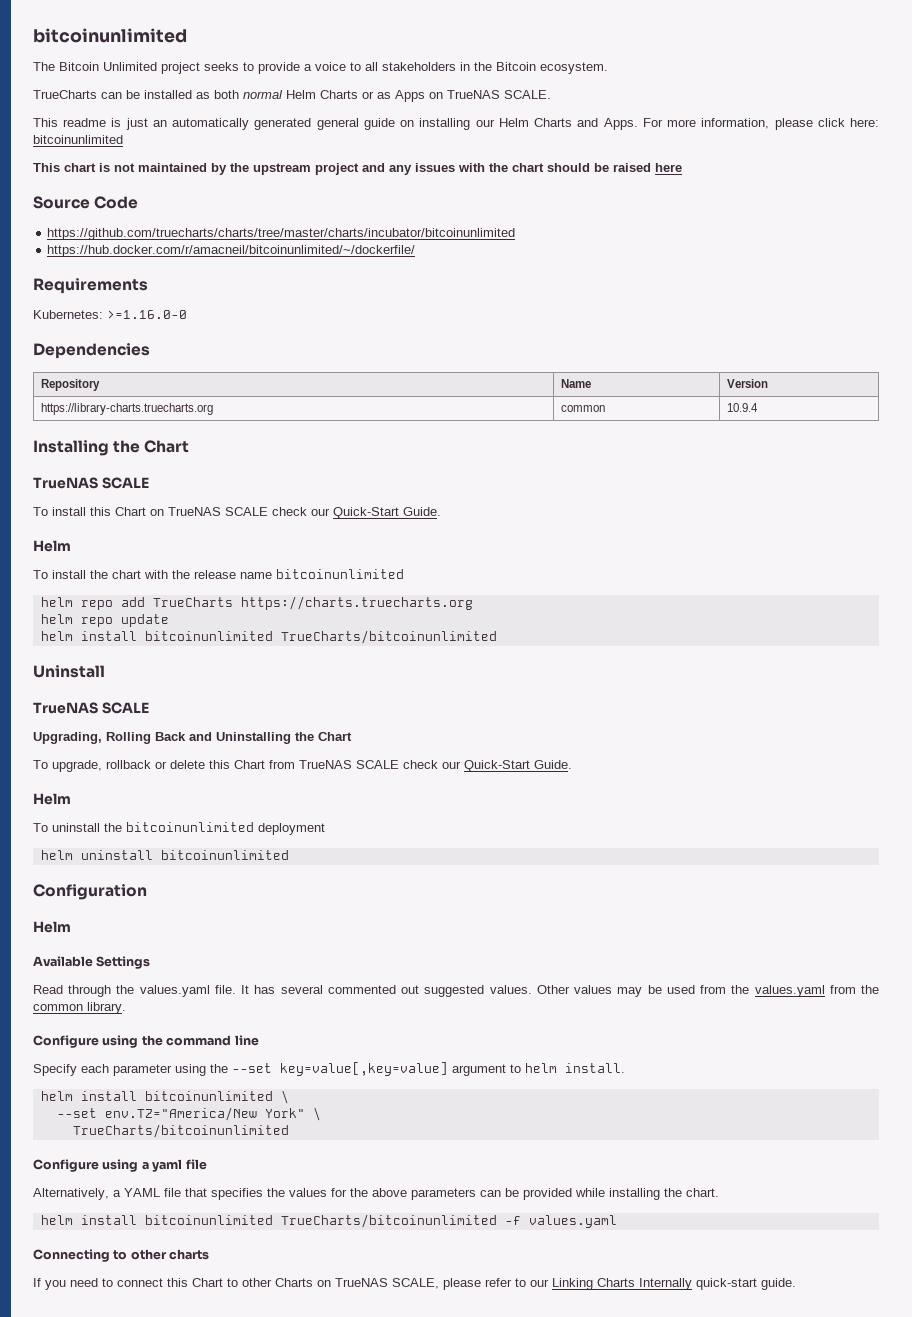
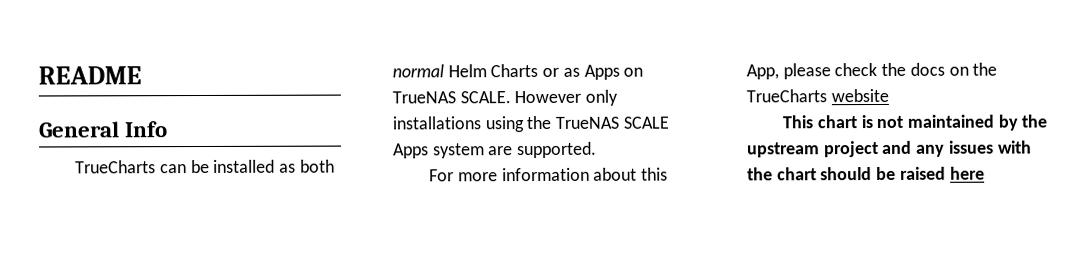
[33,28,187,43] [33,62,608,74] bitcoinunlimited // The Bitcoin Unlimited project seeks to provide a voice to all stakeholders in the Bitcoin ecosystem. -> [38,66,142,85] [38,121,169,138] README // General Info
[33,118,879,130] [33,135,123,144] // This readme is just an automatically generated general guide on installing our Helm Charts and Apps. For more information, please click here: bitcoinunlimited -> [514,89,619,106] [392,115,669,133] [393,141,598,159] [429,167,669,182] [746,62,998,80] [746,88,889,103] However only installations using the TrueNAS SCALE Apps system are supported. // For more information about this App, please check the docs on the TrueCharts website
[33,196,139,209] [47,228,516,240] [47,245,416,257] [33,278,148,294] [33,310,187,319] [33,343,150,359] [40,379,100,391] [560,379,591,388] [726,379,768,388] [40,403,213,415] [560,405,605,412] [726,403,758,412] [33,440,190,456] [33,477,149,489] [33,507,441,519] [33,540,71,552] [33,569,404,579] [40,596,473,610] [40,614,169,627] [40,630,497,644] [33,665,105,678] [33,702,149,714] [33,732,352,744] [33,760,572,772] [33,793,71,805] [33,822,325,835] [40,850,289,860] [33,884,147,900] [33,921,71,933] [33,956,151,969] [33,985,879,997] [33,1002,126,1014] [33,1035,259,1048] [33,1062,625,1076] [40,1090,289,1104] [56,1107,321,1121] [72,1124,289,1138] [33,1159,207,1172] [33,1188,719,1200] [40,1214,617,1228] [33,1249,210,1262] [33,1278,796,1290] // Source Code // https://github.com/truecharts/charts/tree/master/charts/incubator/bitcoinunlimited // https://hub.docker.com/r/amacneil/bitcoinunlimited/~/dockerfile/ // Requirements // Kubernetes: >=1.16.0-0 // Dependencies // Repository | Name | Version // https://library-charts.truecharts.org | common | 10.9.4 // Installing the Chart // TrueNAS SCALE // To install this Chart on TrueNAS SCALE check our Quick-Start Guide. // Helm // To install the chart with the release name bitcoinunlimited // helm repo add TrueCharts https://charts.truecharts.org // helm repo update // helm install bitcoinunlimited TrueCharts/bitcoinunlimited // Uninstall // TrueNAS SCALE // Upgrading, Rolling Back and Uninstalling the Chart // To upgrade, rollback or delete this Chart from TrueNAS SCALE check our Quick-Start Guide. // Helm // To uninstall the bitcoinunlimited deployment // helm uninstall bitcoinunlimited // Configuration // Helm // Available Settings // Read through the values.yaml file. It has several commented out suggested values. Other values may be used from the values.yaml from the common library. // Configure using the command line // Specify each parameter using the --set key=value[,key=value] argument to helm install. // helm install bitcoinunlimited \ // --set env.TZ="America/New York" \ // TrueCharts/bitcoinunlimited // Configure using a yaml file // Alternatively, a YAML file that specifies the values for the above parameters can be provided while installing the chart. // helm install bitcoinunlimited TrueCharts/bitcoinunlimited -f values.yaml // Connecting to other charts // If you need to connect this Chart to other Charts on TrueNAS SCALE, please refer to our Linking Charts Internally quick-start guide. -> (985, 173) none

